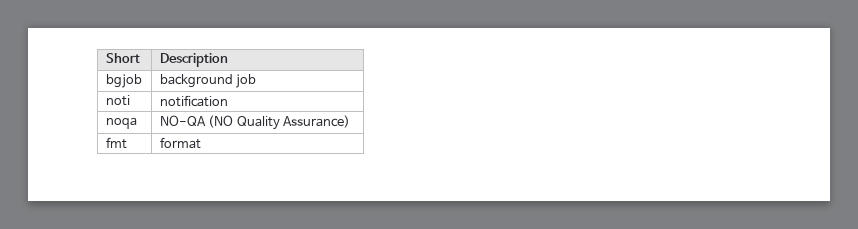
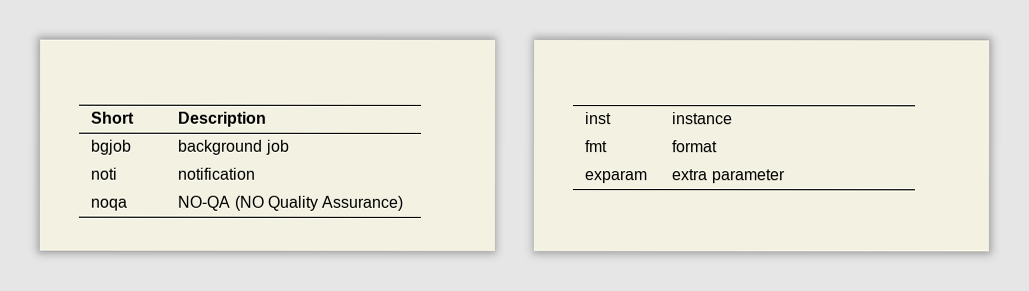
(351, 121) none -> [585,112,613,125] [672,112,734,125] // inst | instance
(201, 143) none -> [584,170,648,184] [671,169,785,184] // exparam | extra parameter

